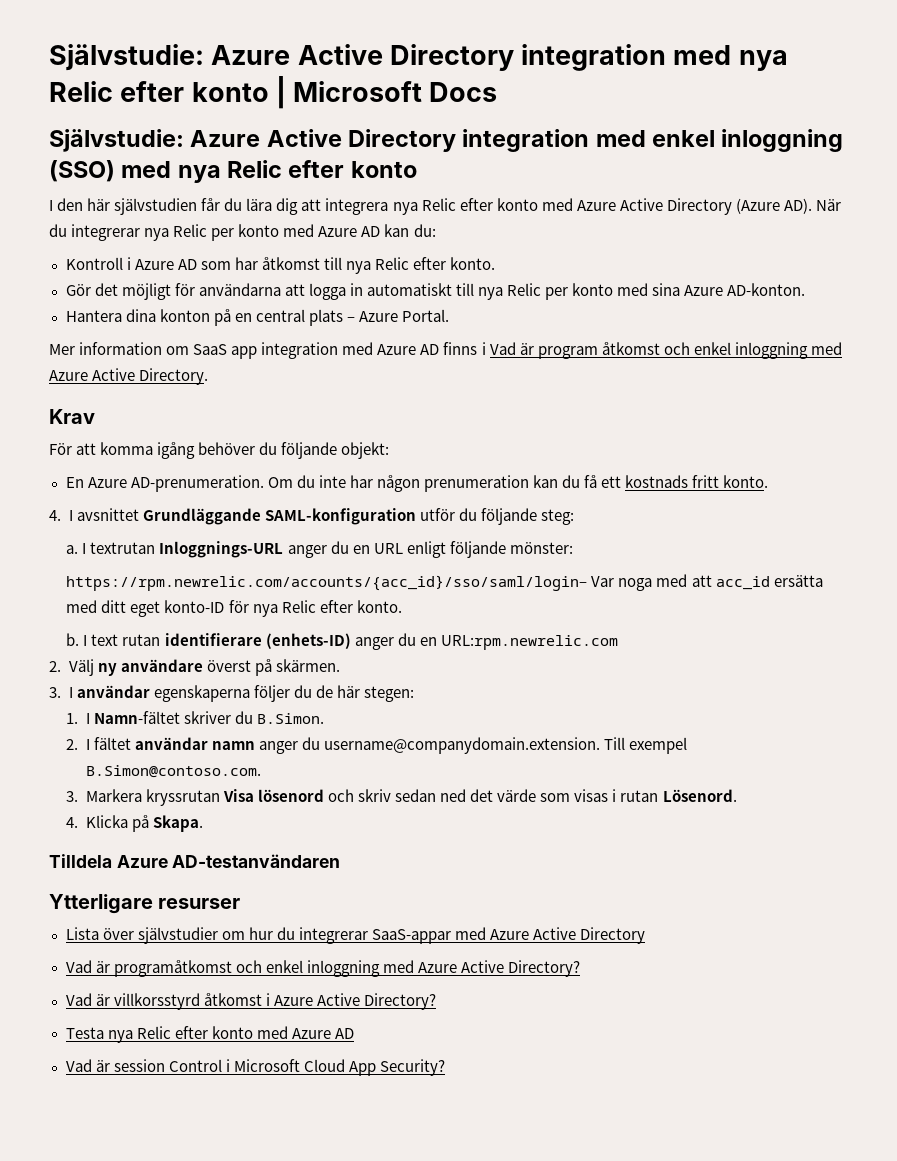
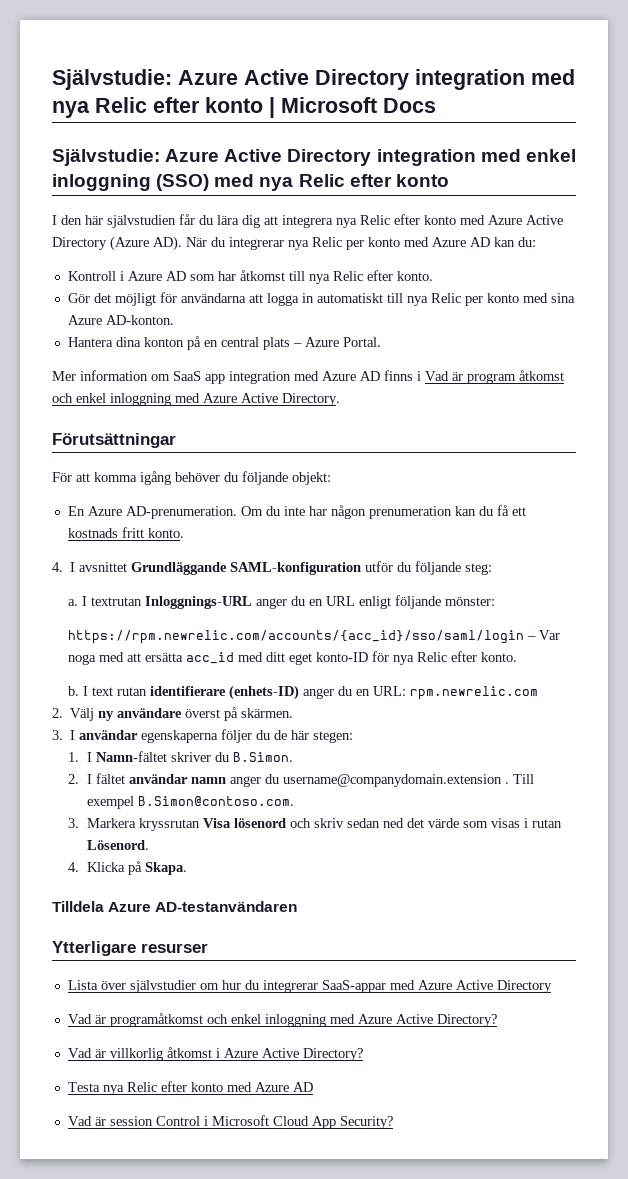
[49,409,95,424] Krav -> [52,433,176,448] Förutsättningar
[66,575,588,591] https://rpm.newrelic.com/accounts/{acc_id}/sso/saml/login– -> [68,630,537,644] https://rpm.newrelic.com/accounts/{acc_id}/sso/saml/login –
[715,575,823,590] acc_id ersätta -> [145,652,235,664] ersätta acc_id
[440,635,618,650] URL:rpm.newrelic.com -> [373,686,539,700] URL: rpm.newrelic.com
[324,737,601,754] username@companydomain.extension. -> [282,774,509,787] username@companydomain.extension .
[113,993,200,1010] villkorsstyrd -> [109,1048,163,1061] villkorlig

